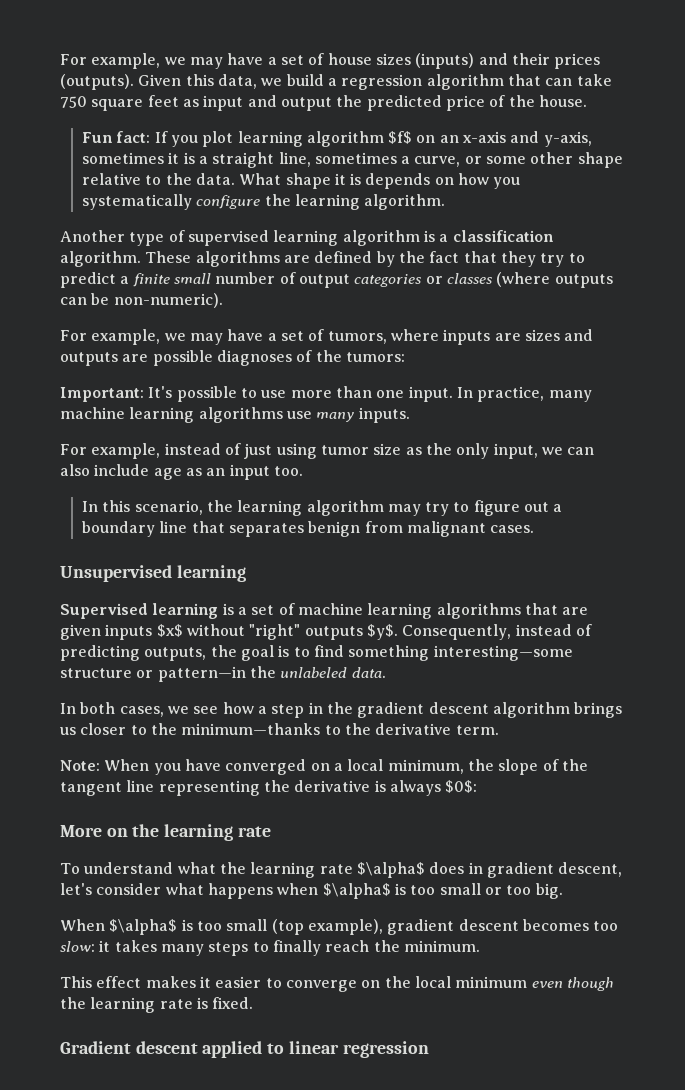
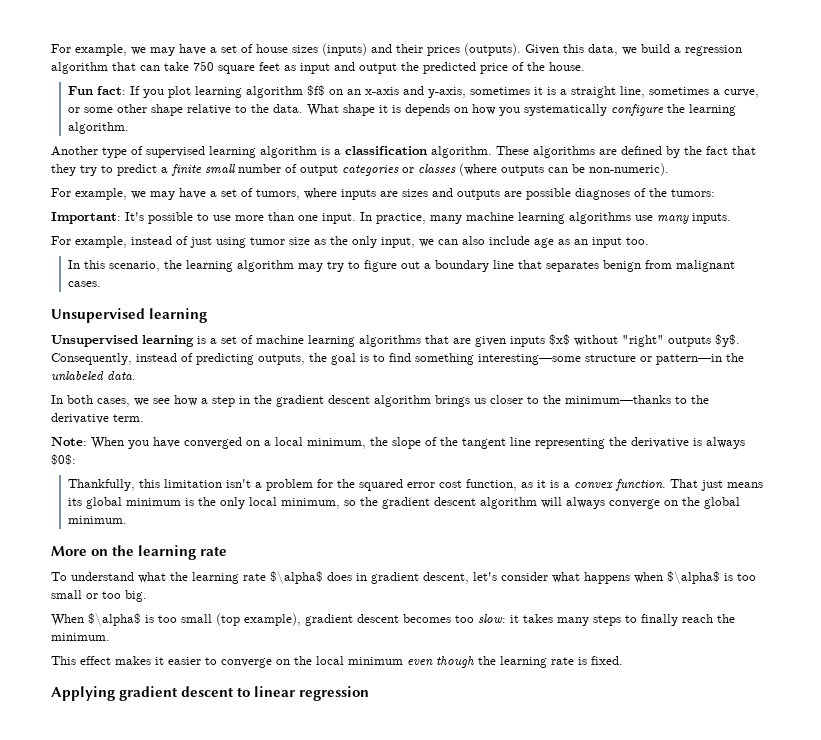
[60,603,148,619] Supervised -> [51,335,138,347] Unsupervised
(478, 786) none -> [67,479,763,491] [67,497,740,509] [67,516,127,524] // Thankfully, this limitation isn't a problem for the squared error cost function, as it is a convex function. That just means its global minimum is the only local minimum, so the gradient descent algorithm will always converge on the global minimum.
[60,1041,263,1058] Gradient descent applied -> [51,686,235,701] Applying gradient descent

